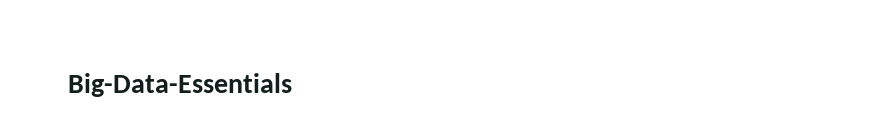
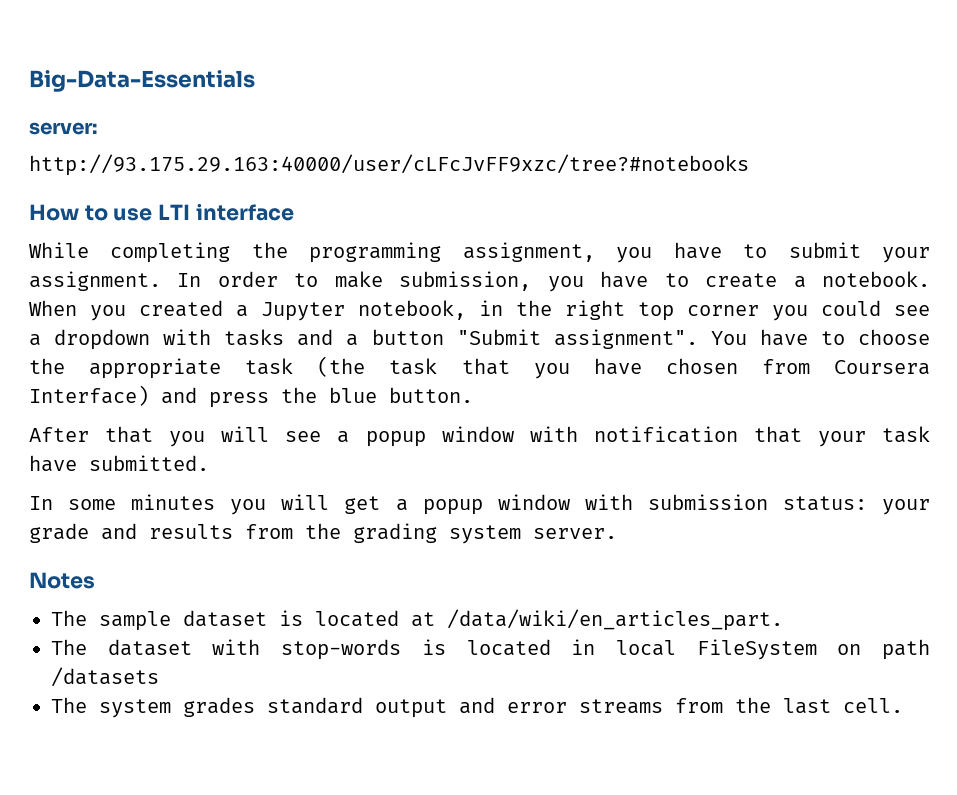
(292, 85) none -> [29,122,97,135] [29,154,749,176] [29,203,294,221] [29,242,931,263] [29,271,931,292] [29,300,930,321] [29,329,931,350] [29,356,931,379] [29,385,473,408] [29,426,930,447] [29,455,209,472] [29,494,931,515] [29,523,617,544] [29,572,95,589] [51,609,783,631] [51,639,931,660] [51,667,159,687] [51,697,903,718] // server: // http://93.175.29.163:40000/user/cLFcJvFF9xzc/tree?#notebooks // How to use LTI interface // While completing the programming assignment, you have to submit your assignment. In order to make submission, you have to create a notebook. When you created a Jupyter notebook, in the right top corner you could see a dropdown with tasks and a button "Submit assignment". You have to choose the appropriate task (the task that you have chosen from Coursera Interface) and press the blue button. // After that you will see a popup window with notification that your task have submitted. // In some minutes you will get a popup window with submission status: your grade and results from the grading system server. // Notes // The sample dataset is located at /data/wiki/en_articles_part. // The dataset with stop-words is located in local FileSystem on path /datasets // The system grades standard output and error streams from the last cell.

